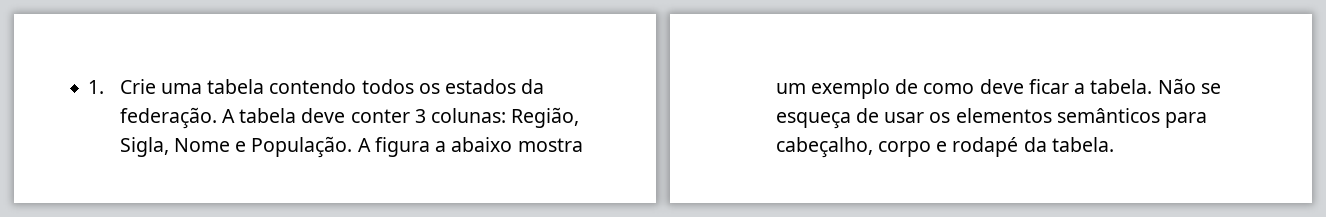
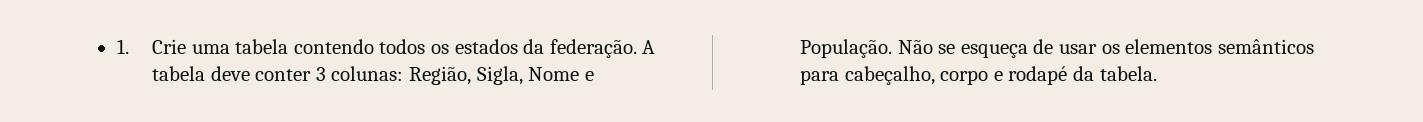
[357,137,583,157] [775,79,1153,99] A figura a abaixo mostra um exemplo de como deve ficar a tabela. -> (893, 48) none

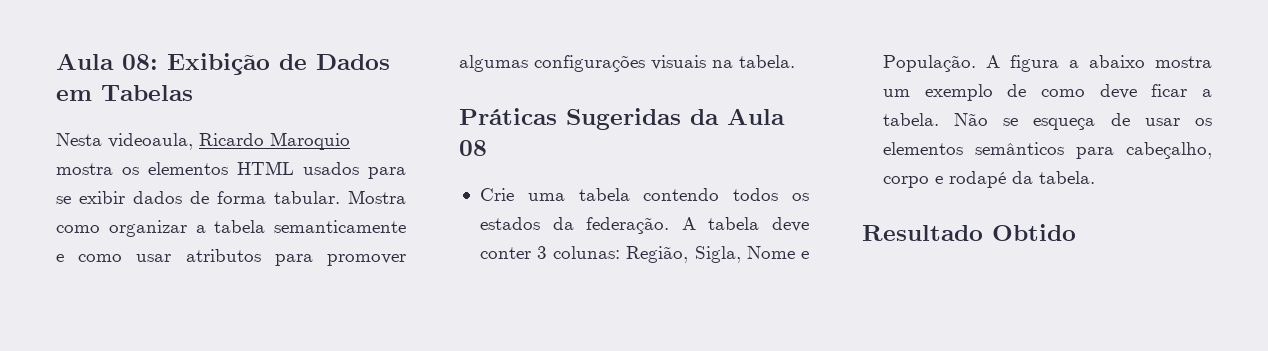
[116,39,129,54] 1. -> [56,53,390,75] [56,85,193,101] [56,132,350,150] [56,161,406,179] [56,190,406,204] [56,220,406,237] [56,249,406,266] [459,55,795,72] [459,108,785,130] [459,140,487,156] Aula 08: Exibição de Dados em Tabelas // Nesta videoaula, Ricardo Maroquio mostra os elementos HTML usados para se exibir dados de forma tabular. Mostra como organizar a tabela semanticamente e como usar atributos para promover algumas configurações visuais na tabela. // Práticas Sugeridas da Aula 08 //
(893, 48) none -> [985,55,1212,72] [882,84,1212,101] [882,113,939,126] A figura a abaixo mostra um exemplo de como deve ficar a tabela.
(1157, 73) none -> [862,224,1076,241] // Resultado Obtido

